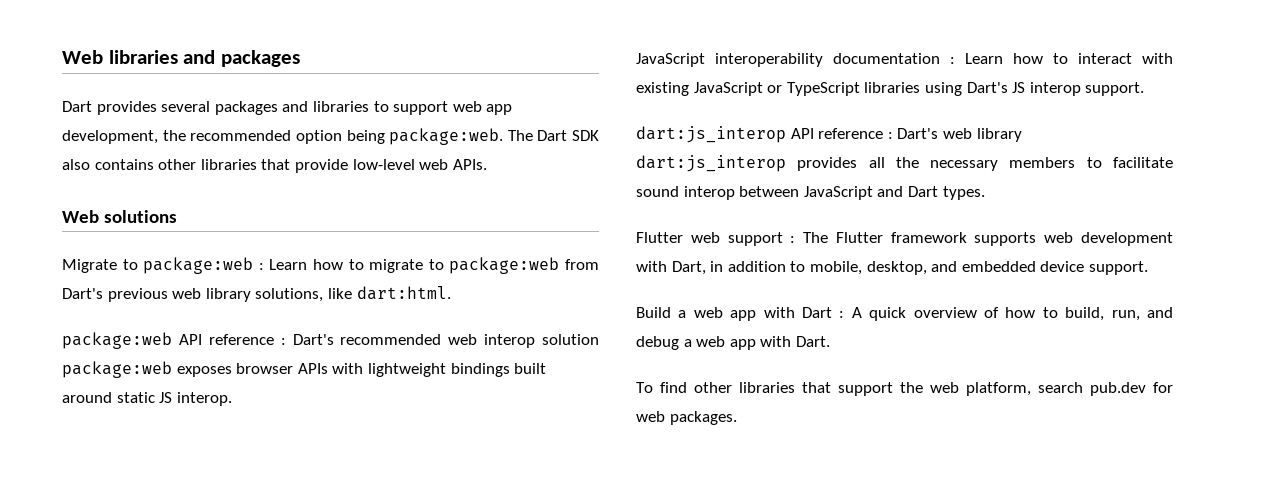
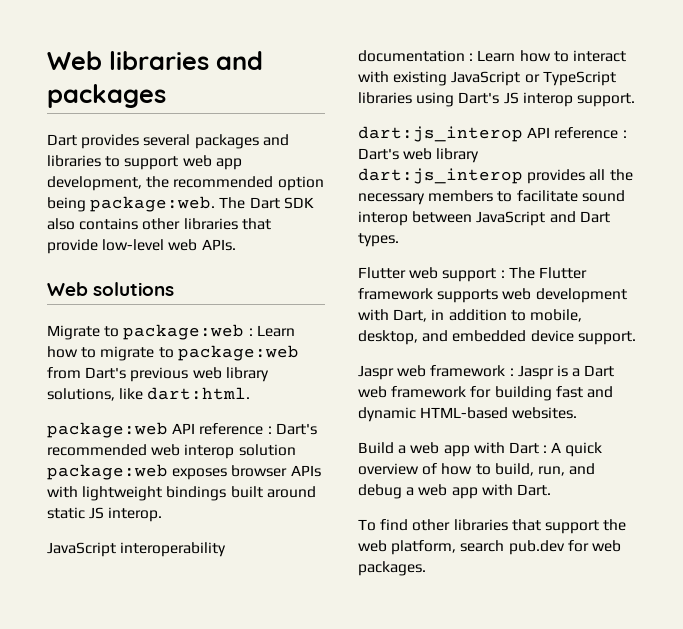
(1148, 268) none -> [358,365,615,380] [358,386,613,401] [358,407,578,422] // Jaspr web framework : Jaspr is a Dart web framework for building fast and dynamic HTML-based websites.

